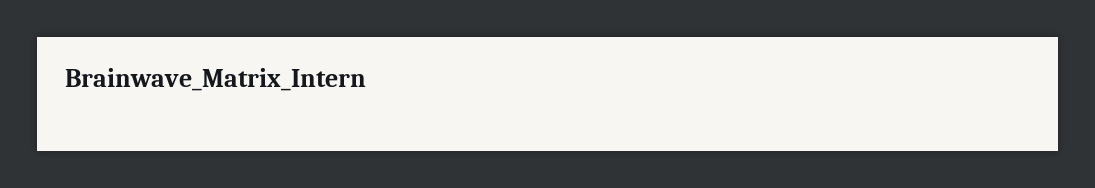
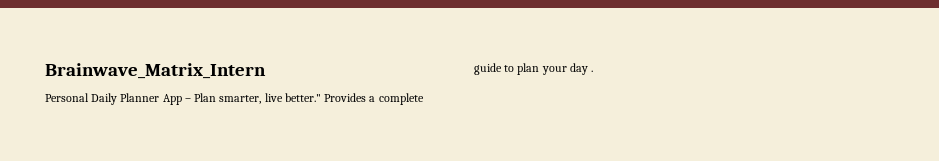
(366, 79) none -> [45,93,424,105] [474,63,594,75] // Personal Daily Planner App – Plan smarter, live better." Provides a complete guide to plan your day .

